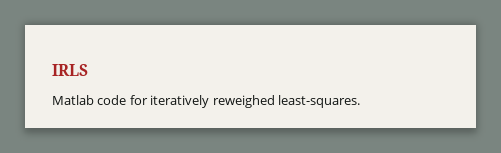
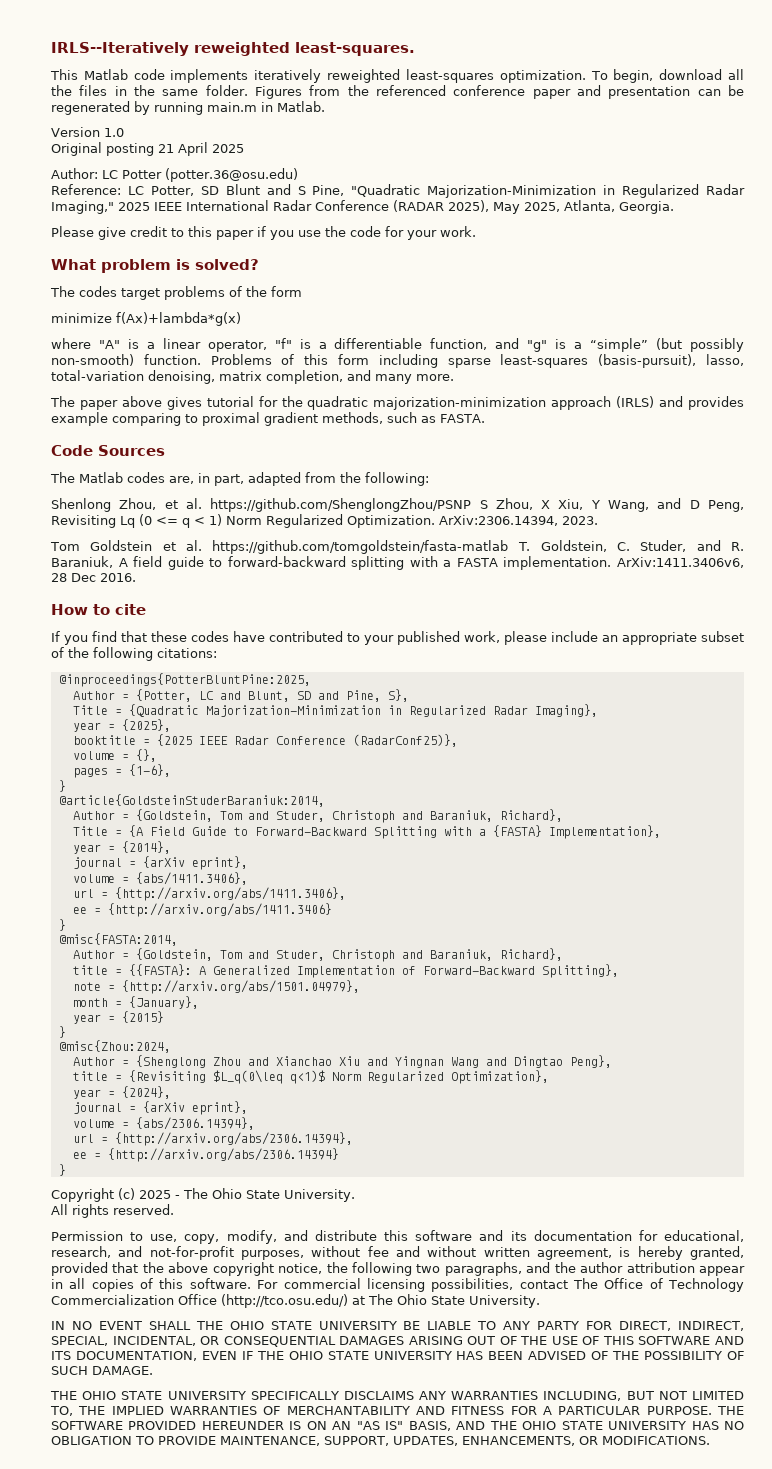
[52,64,88,76] [52,95,360,108] IRLS // Matlab code for iteratively reweighed least-squares. -> [51,42,415,56] [50,69,744,83] [51,85,745,99] [51,101,325,115] [51,127,124,137] [51,142,244,156] [51,168,298,182] [51,184,745,198] [51,200,674,214] [51,226,476,240] [51,259,259,273] [50,286,302,300] [51,312,241,326] [51,338,745,352] [51,354,744,368] [51,370,454,384] [50,396,744,410] [51,412,485,426] [51,445,165,456] [50,472,429,486] [51,498,744,512] [51,514,598,528] [50,540,745,554] [51,556,744,570] [51,573,136,582] [51,604,146,615] [51,631,744,645] [51,647,217,661] [58,673,311,687] [72,689,409,702] [72,704,598,717] [72,719,171,732] [72,734,458,747] [72,749,157,762] [72,764,171,778] [58,780,66,792] [58,794,325,807] [72,809,563,823] [72,825,661,839] [72,841,171,854] [72,856,248,870] [72,872,248,885] [72,887,346,901] [72,903,332,917] [58,919,66,931] [58,933,178,946] [72,948,563,962] [72,964,619,978] [72,980,360,994] [72,996,199,1009] [72,1011,164,1024] [58,1026,66,1038] [58,1040,171,1053] [72,1055,612,1068] [72,1070,549,1084] [72,1086,171,1099] [72,1101,248,1115] [72,1117,255,1130] [72,1132,353,1146] [72,1148,339,1162] [58,1164,66,1176] [51,1188,355,1202] [51,1204,174,1218] [51,1230,744,1244] [51,1246,744,1260] [51,1262,746,1276] [51,1278,745,1292] [51,1294,540,1308] [51,1321,744,1331] [51,1336,745,1347] [51,1351,745,1361] [51,1366,153,1375] [50,1391,744,1401] [50,1406,744,1416] [51,1421,744,1431] [51,1436,710,1446] IRLS--Iteratively reweighted least-squares. // This Matlab code implements iteratively reweighted least-squares optimization. To begin, download all the files in the same folder. Figures from the referenced conference paper and presentation can be regenerated by running main.m in Matlab. // Version 1.0 // Original posting 21 April 2025 // Author: LC Potter (potter.36@osu.edu) // Reference: LC Potter, SD Blunt and S Pine, "Quadratic Majorization-Minimization in Regularized Radar Imaging," 2025 IEEE International Radar Conference (RADAR 2025), May 2025, Atlanta, Georgia. // Please give credit to this paper if you use the code for your work. // What problem is solved? // The codes target problems of the form // minimize f(Ax)+lambda*g(x) // where "A" is a linear operator, "f" is a differentiable function, and "g" is a “simple” (but possibly non-smooth) function. Problems of this form including sparse least-squares (basis-pursuit), lasso, total-variation denoising, matrix completion, and many more. // The paper above gives tutorial for the quadratic majorization-minimization approach (IRLS) and provides example comparing to proximal gradient methods, such as FASTA. // Code Sources // The Matlab codes are, in part, adapted from the following: // Shenlong Zhou, et al. https://github.com/ShenglongZhou/PSNP S Zhou, X Xiu, Y Wang, and D Peng, Revisiting Lq (0 <= q < 1) Norm Regularized Optimization. ArXiv:2306.14394, 2023. // Tom Goldstein et al. https://github.com/tomgoldstein/fasta-matlab T. Goldstein, C. Studer, and R. Baraniuk, A field guide to forward-backward splitting with a FASTA implementation. ArXiv:1411.3406v6, 28 Dec 2016. // How to cite // If you find that these codes have contributed to your published work, please include an appropriate subset of the following citations: // @inproceedings{PotterBluntPine:2025, // Author = {Potter, LC and Blunt, SD and Pine, S}, // Title = {Quadratic Majorization-Minimization in Regularized Radar Imaging}, // year = {2025}, // booktitle = {2025 IEEE Radar Conference (RadarConf25)}, // volume = {}, // pages = {1-6}, // } // @article{GoldsteinStuderBaraniuk:2014, // Author = {Goldstein, Tom and Studer, Christoph and Baraniuk, Richard}, // Title = {A Field Guide to Forward-Backward Splitting with a {FASTA} Implementation}, // year = {2014}, // journal = {arXiv eprint}, // volume = {abs/1411.3406}, // url = {http://arxiv.org/abs/1411.3406}, // ee = {http://arxiv.org/abs/1411.3406} // } // @misc{FASTA:2014, // Author = {Goldstein, Tom and Studer, Christoph and Baraniuk, Richard}, // title = {{FASTA}: A Generalized Implementation of Forward-Backward Splitting}, // note = {http://arxiv.org/abs/1501.04979}, // month = {January}, // year = {2015} // } // @misc{Zhou:2024, // Author = {Shenglong Zhou and Xianchao Xiu and Yingnan Wang and Dingtao Peng}, // title = {Revisiting $L_q(0\leq q<1)$ Norm Regularized Optimization}, // year = {2024}, // journal = {arXiv eprint}, // volume = {abs/2306.14394}, // url = {http://arxiv.org/abs/2306.14394}, // ee = {http://arxiv.org/abs/2306.14394} // } // Copyright (c) 2025 - The Ohio State University. // All rights reserved. // Permission to use, copy, modify, and distribute this software and its documentation for educational, research, and not-for-profit purposes, without fee and without written agreement, is hereby granted, provided that the above copyright notice, the following two paragraphs, and the author attribution appear in all copies of this software. For commercial licensing possibilities, contact The Office of Technology Commercialization Office (http://tco.osu.edu/) at The Ohio State University. // IN NO EVENT SHALL THE OHIO STATE UNIVERSITY BE LIABLE TO ANY PARTY FOR DIRECT, INDIRECT, SPECIAL, INCIDENTAL, OR CONSEQUENTIAL DAMAGES ARISING OUT OF THE USE OF THIS SOFTWARE AND ITS DOCUMENTATION, EVEN IF THE OHIO STATE UNIVERSITY HAS BEEN ADVISED OF THE POSSIBILITY OF SUCH DAMAGE. // THE OHIO STATE UNIVERSITY SPECIFICALLY DISCLAIMS ANY WARRANTIES INCLUDING, BUT NOT LIMITED TO, THE IMPLIED WARRANTIES OF MERCHANTABILITY AND FITNESS FOR A PARTICULAR PURPOSE. THE SOFTWARE PROVIDED HEREUNDER IS ON AN "AS IS" BASIS, AND THE OHIO STATE UNIVERSITY HAS NO OBLIGATION TO PROVIDE MAINTENANCE, SUPPORT, UPDATES, ENHANCEMENTS, OR MODIFICATIONS.

